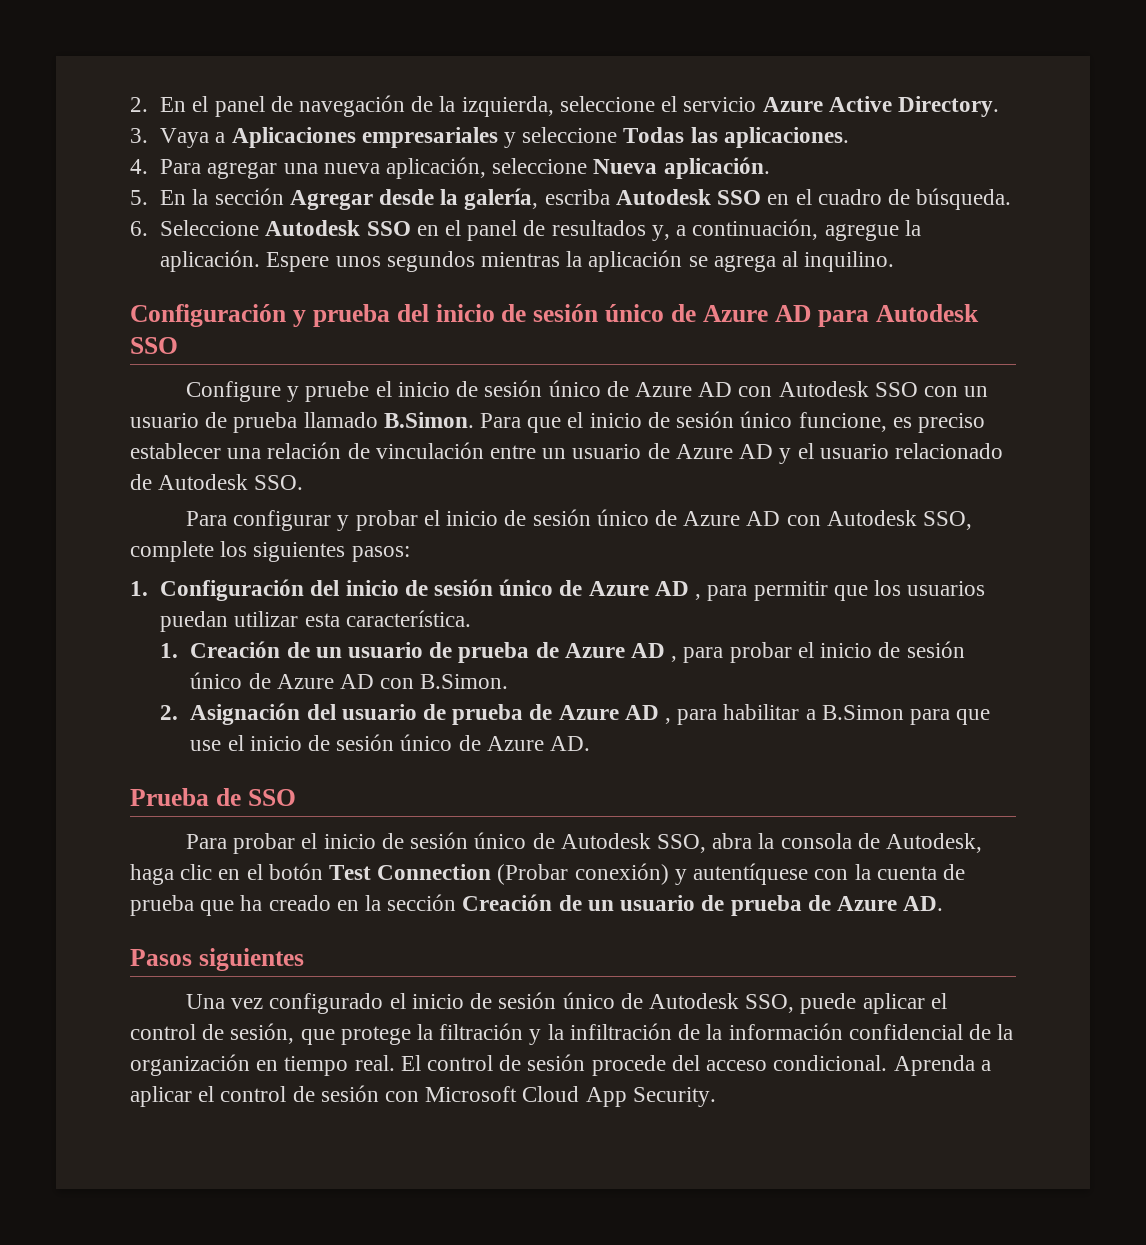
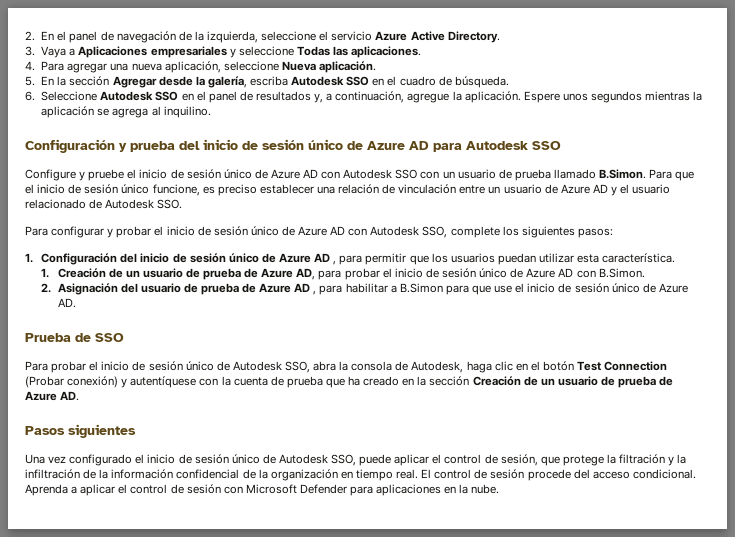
[631,643,678,662] AD , -> [296,268,316,280] AD,
[522,1086,716,1107] Cloud App Security. -> [299,484,500,496] Defender para aplicaciones en la nube.

